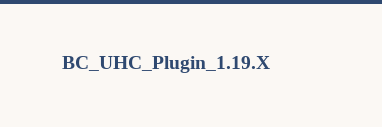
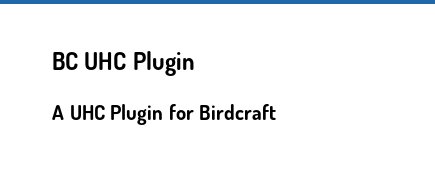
[62,56,270,73] BC_UHC_Plugin_1.19.X -> [52,51,195,76] [52,104,277,125] BC UHC Plugin // A UHC Plugin for Birdcraft

